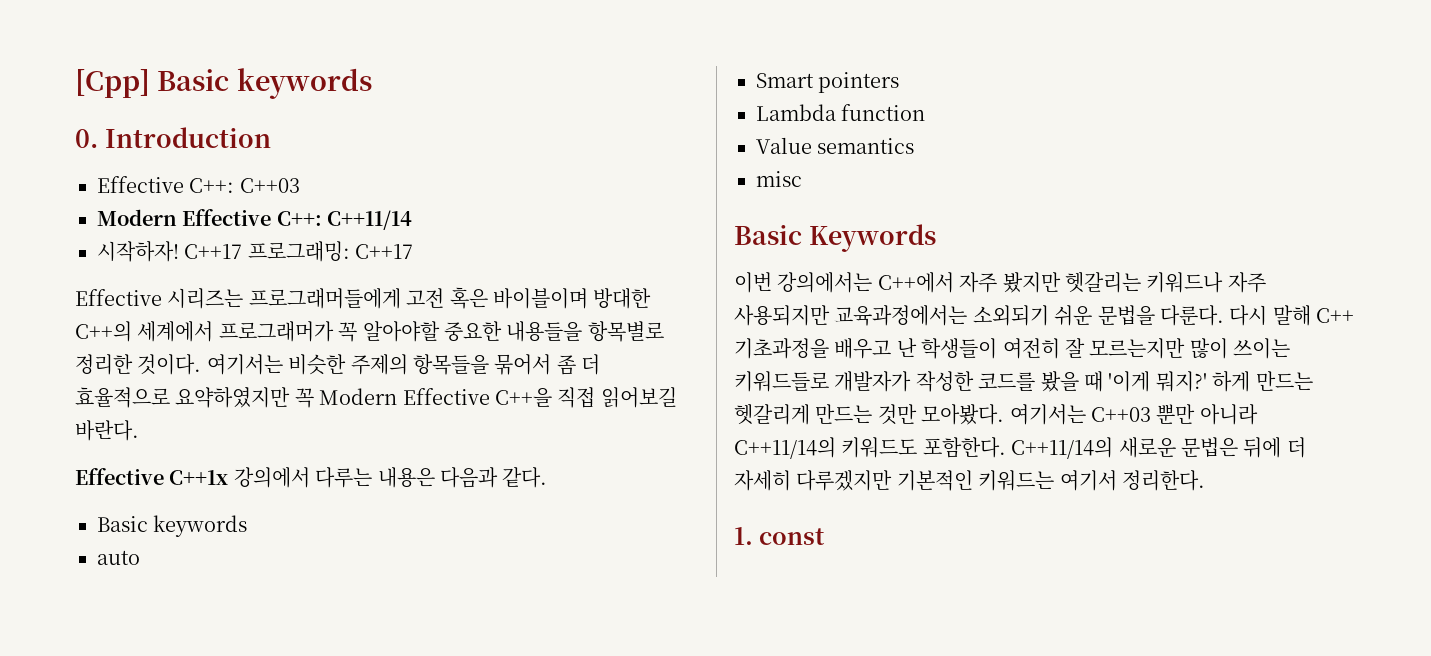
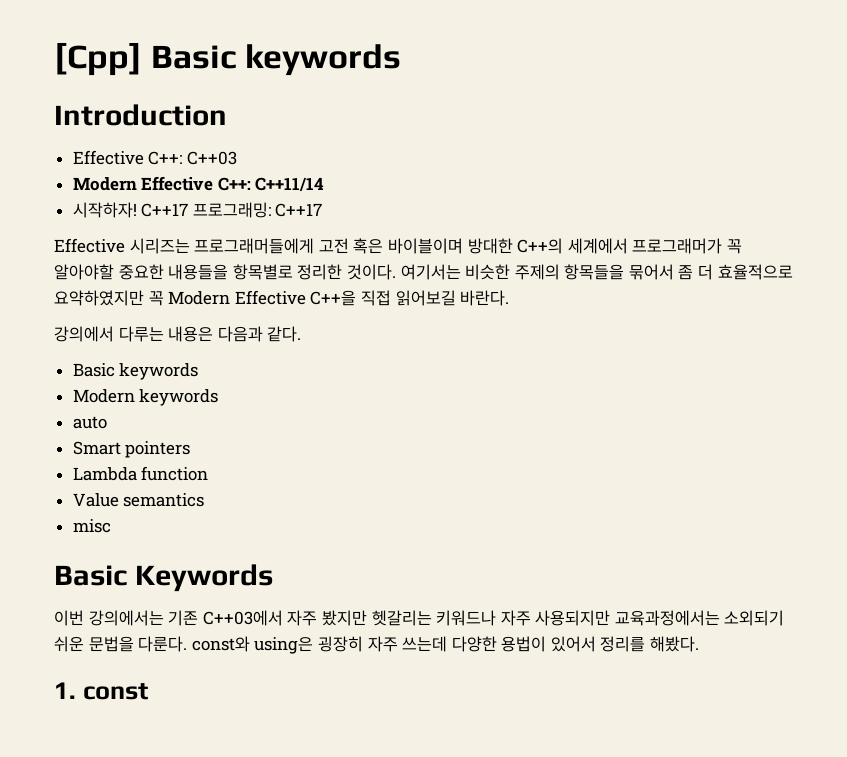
[75,129,98,148] 0. -> (402, 60) none
[75,468,229,485] Effective C++1x -> (510, 298) none
(248, 526) none -> [72,389,219,406] // Modern keywords
[877,272,954,293] C++에서 -> [168,610,283,626] 기존 C++03에서
[1229,305,1355,326] [734,338,1291,359] [734,371,1313,392] [734,404,1258,425] [734,437,1306,459] [734,470,1205,491] 다시 말해 C++ 기초과정을 배우고 난 학생들이 여전히 잘 모르는지만 많이 쓰이는 키워드들로 개발자가 작성한 코드를 봤을 때 '이게 뭐지?' 하게 만드는 헷갈리게 만드는 것만 모아봤다. 여기서는 C++03 뿐만 아니라 C++11/14의 키워드도 포함한다. C++11/14의 새로운 문법은 뒤에 더 자세히 다루겠지만 기본적인 키워드는 여기서 정리한다. -> [191,636,700,654] const와 using은 굉장히 자주 쓰는데 다양한 용법이 있어서 정리를 해봤다.

